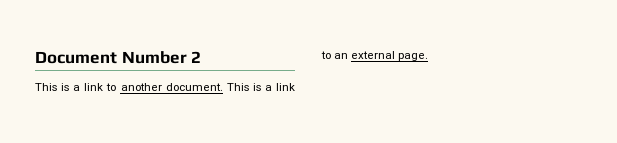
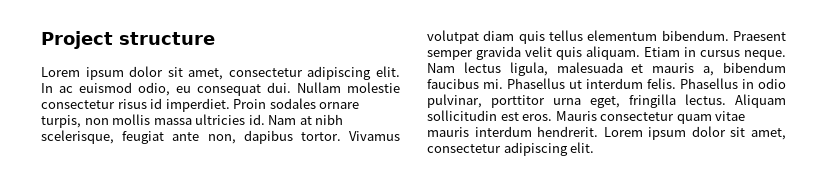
[35,51,202,64] [35,83,295,91] [321,51,429,61] Document Number 2 // This is a link to another document. This is a link to an external page. -> [41,31,215,49] [41,66,400,80] [41,82,400,96] [41,98,360,112] [41,114,344,128] [41,130,400,144] [427,30,786,44] [427,46,786,60] [427,62,786,76] [427,78,786,89] [427,94,786,108] [427,110,746,124] [427,126,786,140] [427,142,595,156] Project structure // Lorem ipsum dolor sit amet, consectetur adipiscing elit. In ac euismod odio, eu consequat dui. Nullam molestie consectetur risus id imperdiet. Proin sodales ornare turpis, non mollis massa ultricies id. Nam at nibh scelerisque, feugiat ante non, dapibus tortor. Vivamus volutpat diam quis tellus elementum bibendum. Praesent semper gravida velit quis aliquam. Etiam in cursus neque. Nam lectus ligula, malesuada et mauris a, bibendum faucibus mi. Phasellus ut interdum felis. Phasellus in odio pulvinar, porttitor urna eget, fringilla lectus. Aliquam sollicitudin est eros. Mauris consectetur quam vitae mauris interdum hendrerit. Lorem ipsum dolor sit amet, consectetur adipiscing elit.

